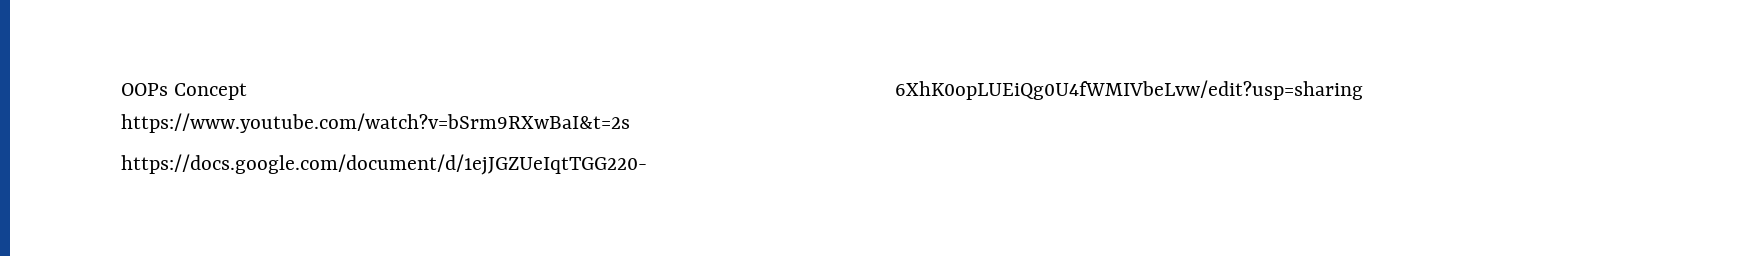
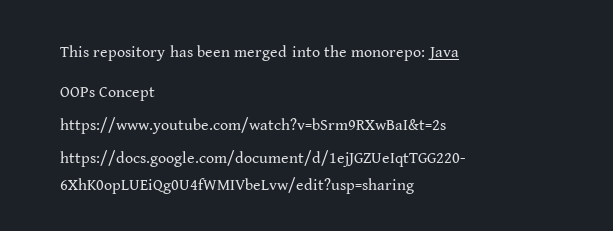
(121, 89) none -> [60,45,459,61] This repository has been merged into the monorepo: Java //

